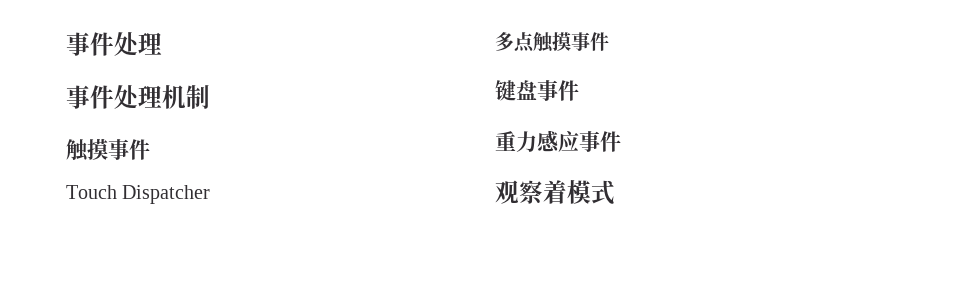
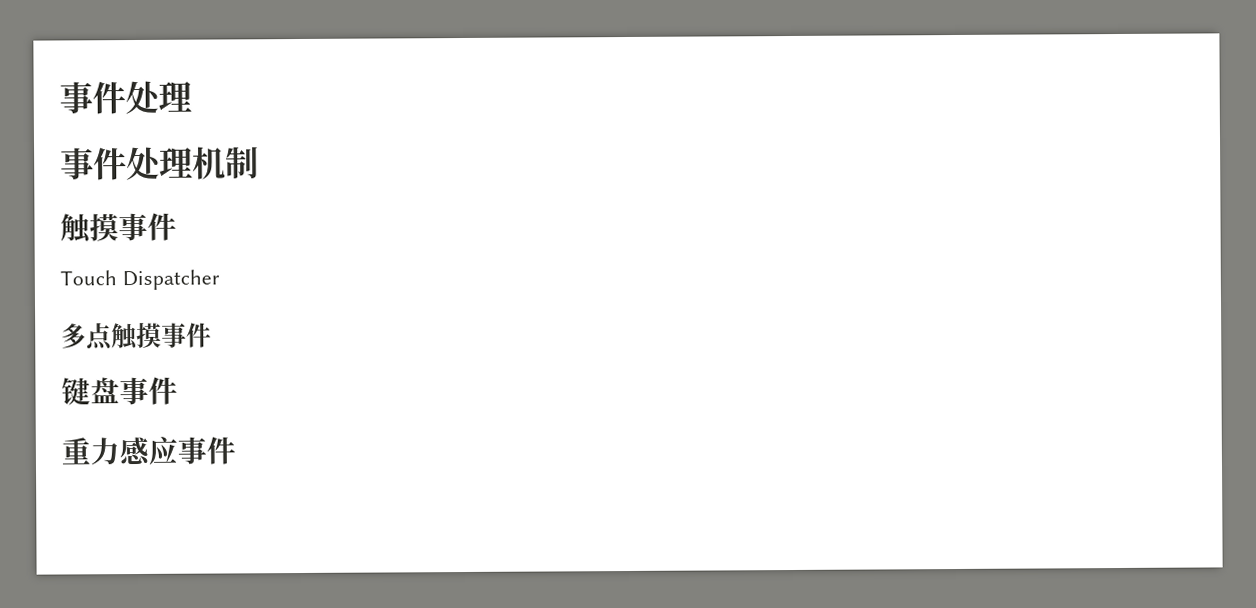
[495,180,615,205] // 观察着模式 -> (236, 450) none

